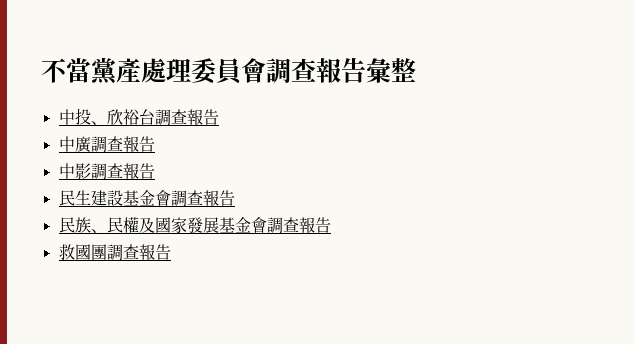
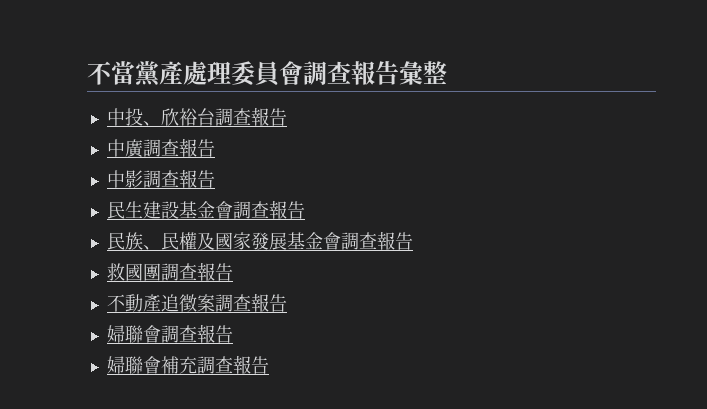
(171, 252) none -> [106,293,287,312] [106,324,233,343] [106,355,269,374] // 不動產追徵案調查報告 // 婦聯會調查報告 // 婦聯會補充調查報告

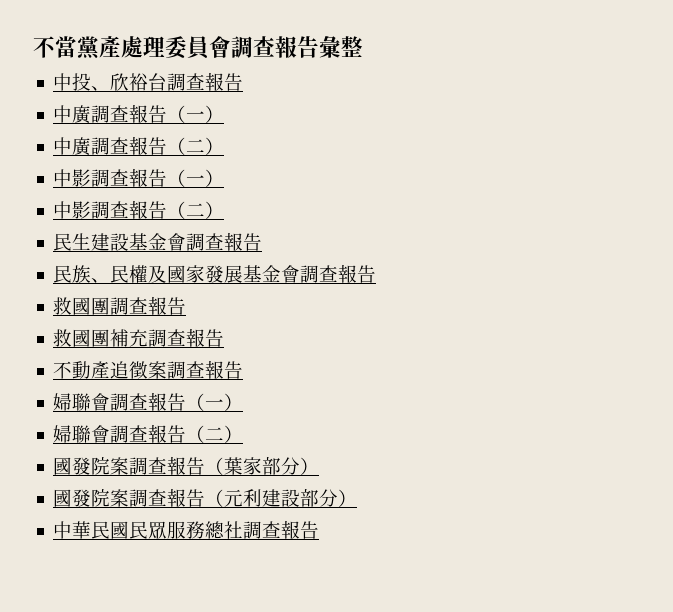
[106,169,215,188] // 中影調查報告 -> [167,105,225,123] [53,136,225,156] [53,168,225,187] [53,200,225,219] （一） // 中廣調查報告（二） // 中影調查報告（一） // 中影調查報告（二）
(233, 272) none -> [53,328,225,347] // 救國團補充調查報告
[106,355,269,374] // 婦聯會補充調查報告 -> [186,393,244,411] [53,424,244,443] [53,456,320,475] [53,488,358,507] [53,520,320,539] （一） // 婦聯會調查報告（二） // 國發院案調查報告（葉家部分） // 國發院案調查報告（元利建設部分） // 中華民國民眾服務總社調查報告

